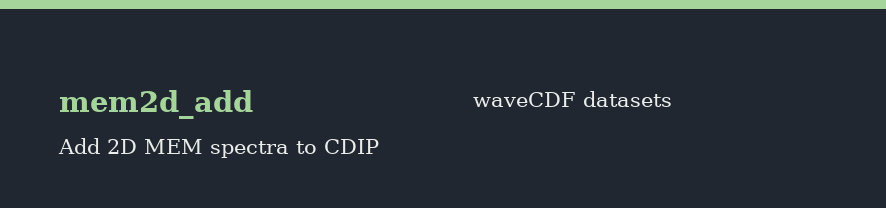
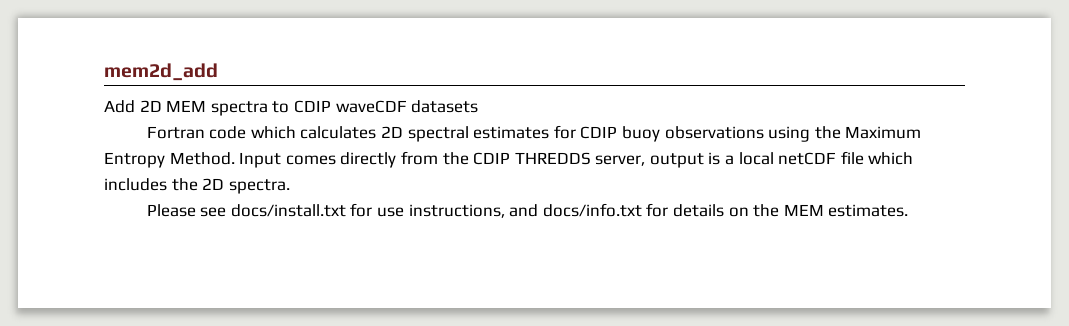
(672, 99) none -> [146,125,922,142] [104,151,914,168] [104,178,290,194] [146,203,909,218] // Fortran code which calculates 2D spectral estimates for CDIP buoy observations using the Maximum Entropy Method. Input comes directly from the CDIP THREDDS server, output is a local netCDF file which includes the 2D spectra. // Please see docs/install.txt for use instructions, and docs/info.txt for details on the MEM estimates.

